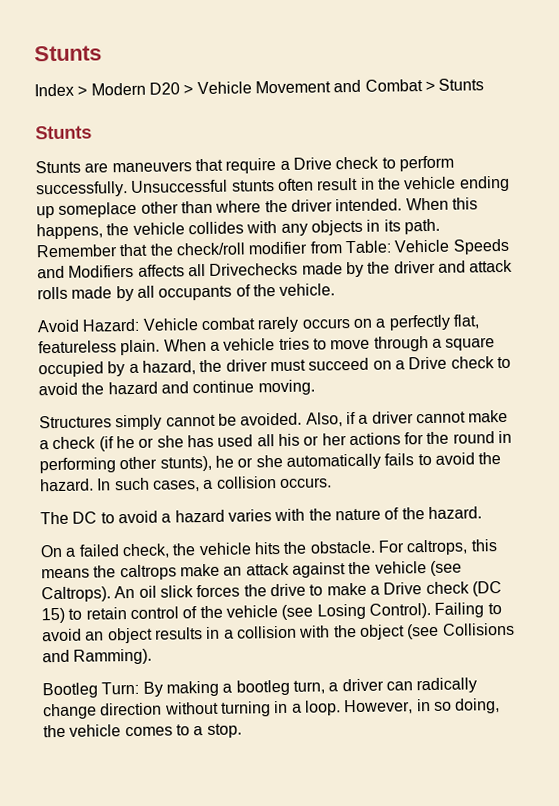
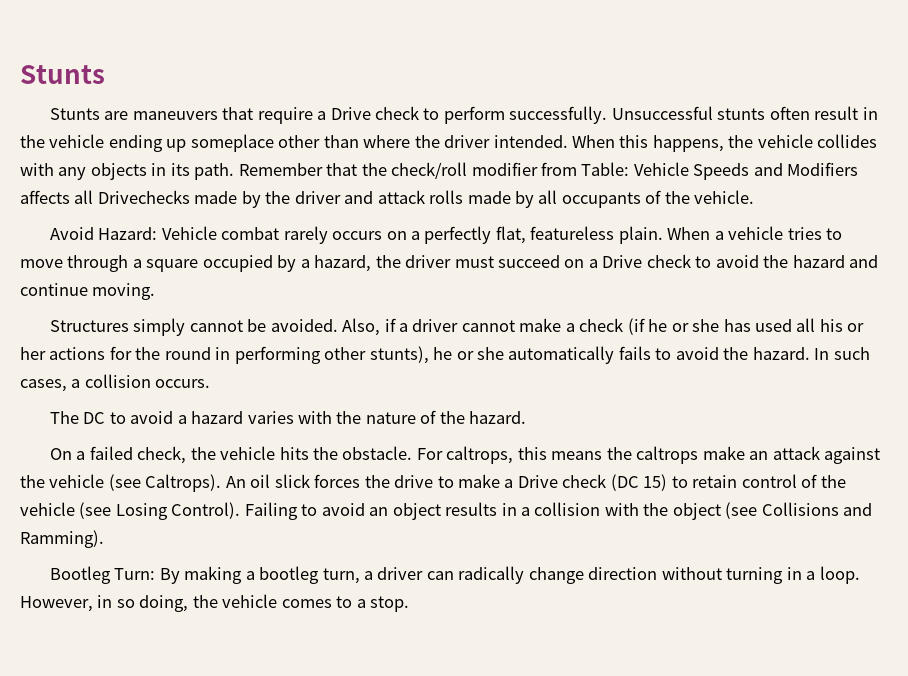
[34,45,102,62] [34,78,485,97] [35,125,92,140] Stunts // Index > Modern D20 > Vehicle Movement and Combat > Stunts // Stunts -> [20,65,105,84] Stunts

